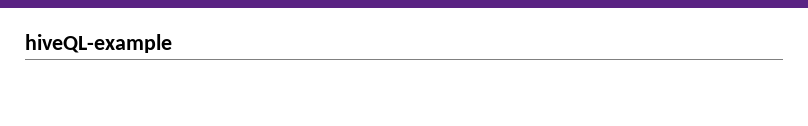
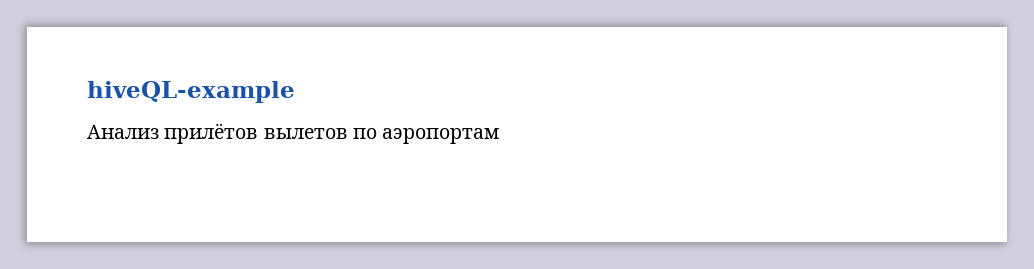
(172, 43) none -> [87,123,500,144] // Анализ прилётов вылетов по аэропортам

